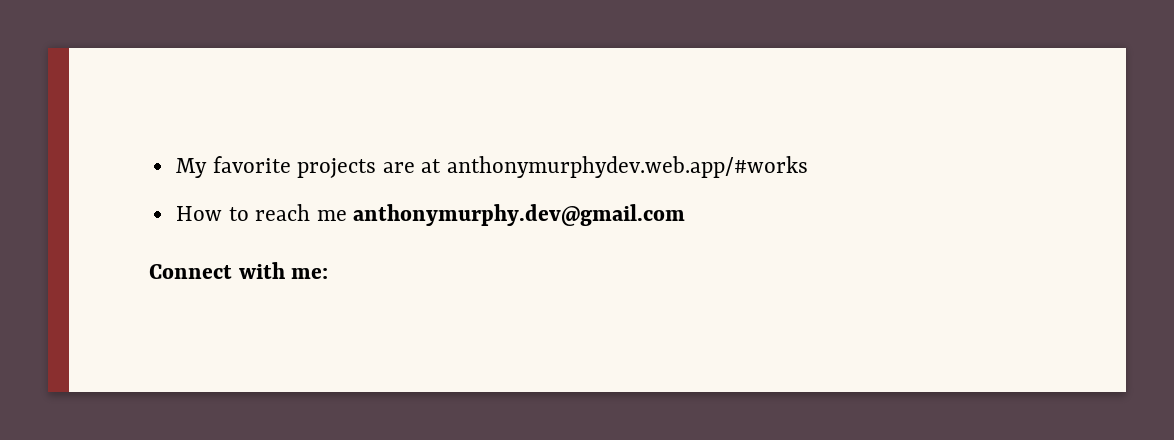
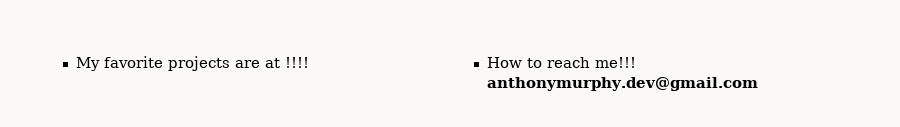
[447,156,809,178] anthonymurphydev.web.app/#works -> [284,57,309,68] !!!!
[316,210,347,221] me -> [594,57,636,68] me!!!
[149,262,329,279] // Connect with me: -> (758, 84) none

